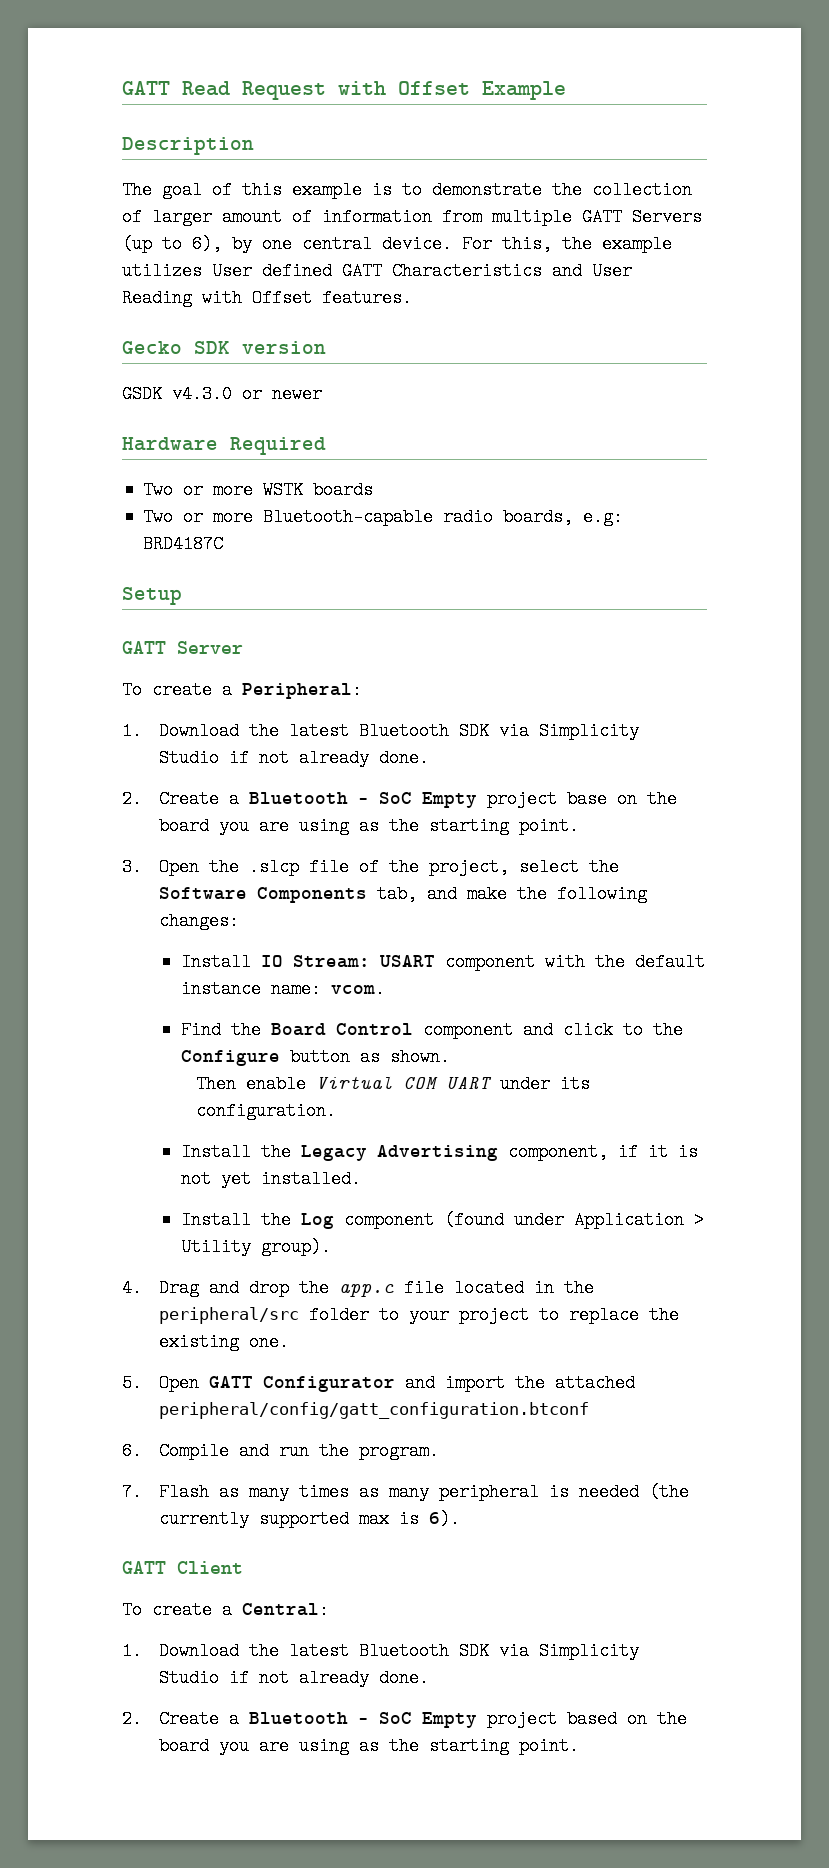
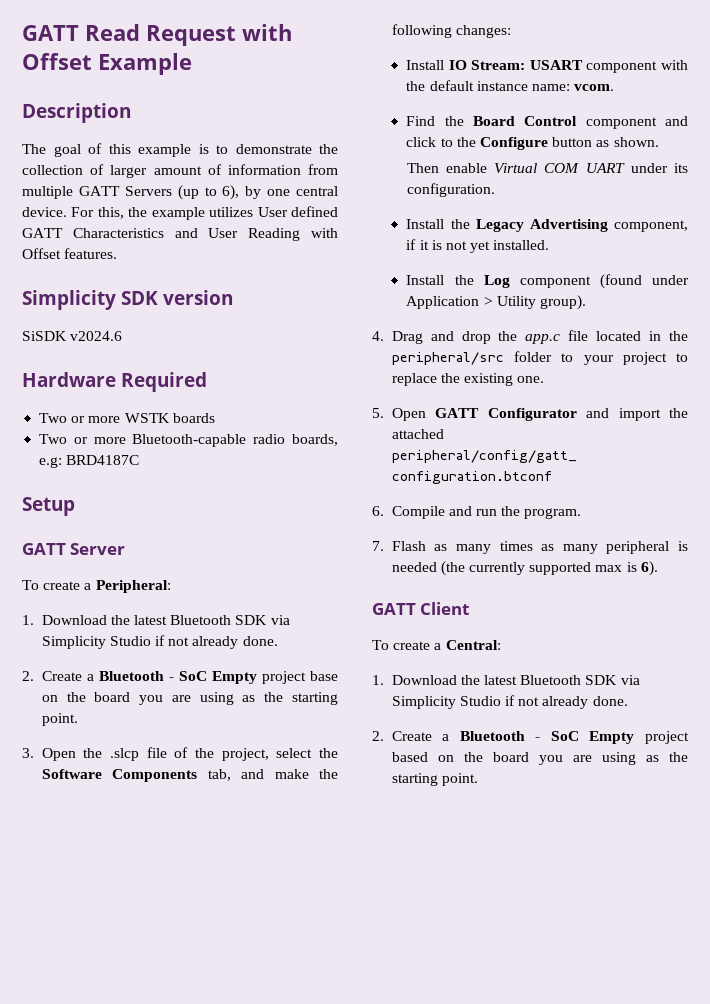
[122,341,182,354] Gecko -> [22,290,116,310] Simplicity
[122,385,322,403] GSDK v4.3.0 or newer -> [22,331,123,341] SiSDK v2024.6

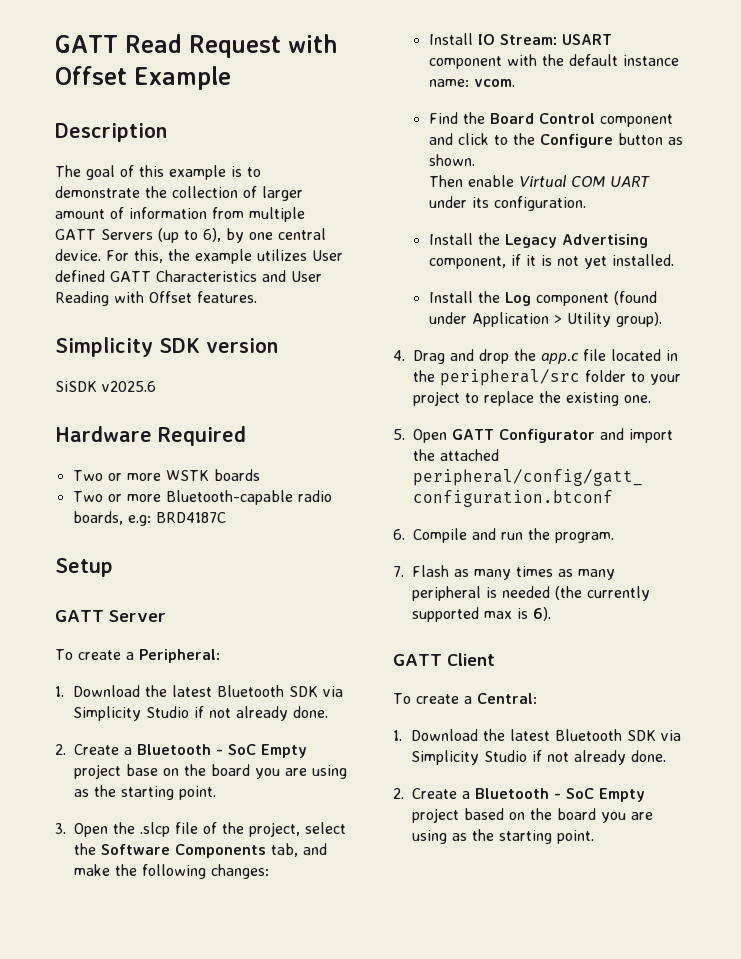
[70,331,123,341] v2024.6 -> [102,381,156,392] v2025.6

